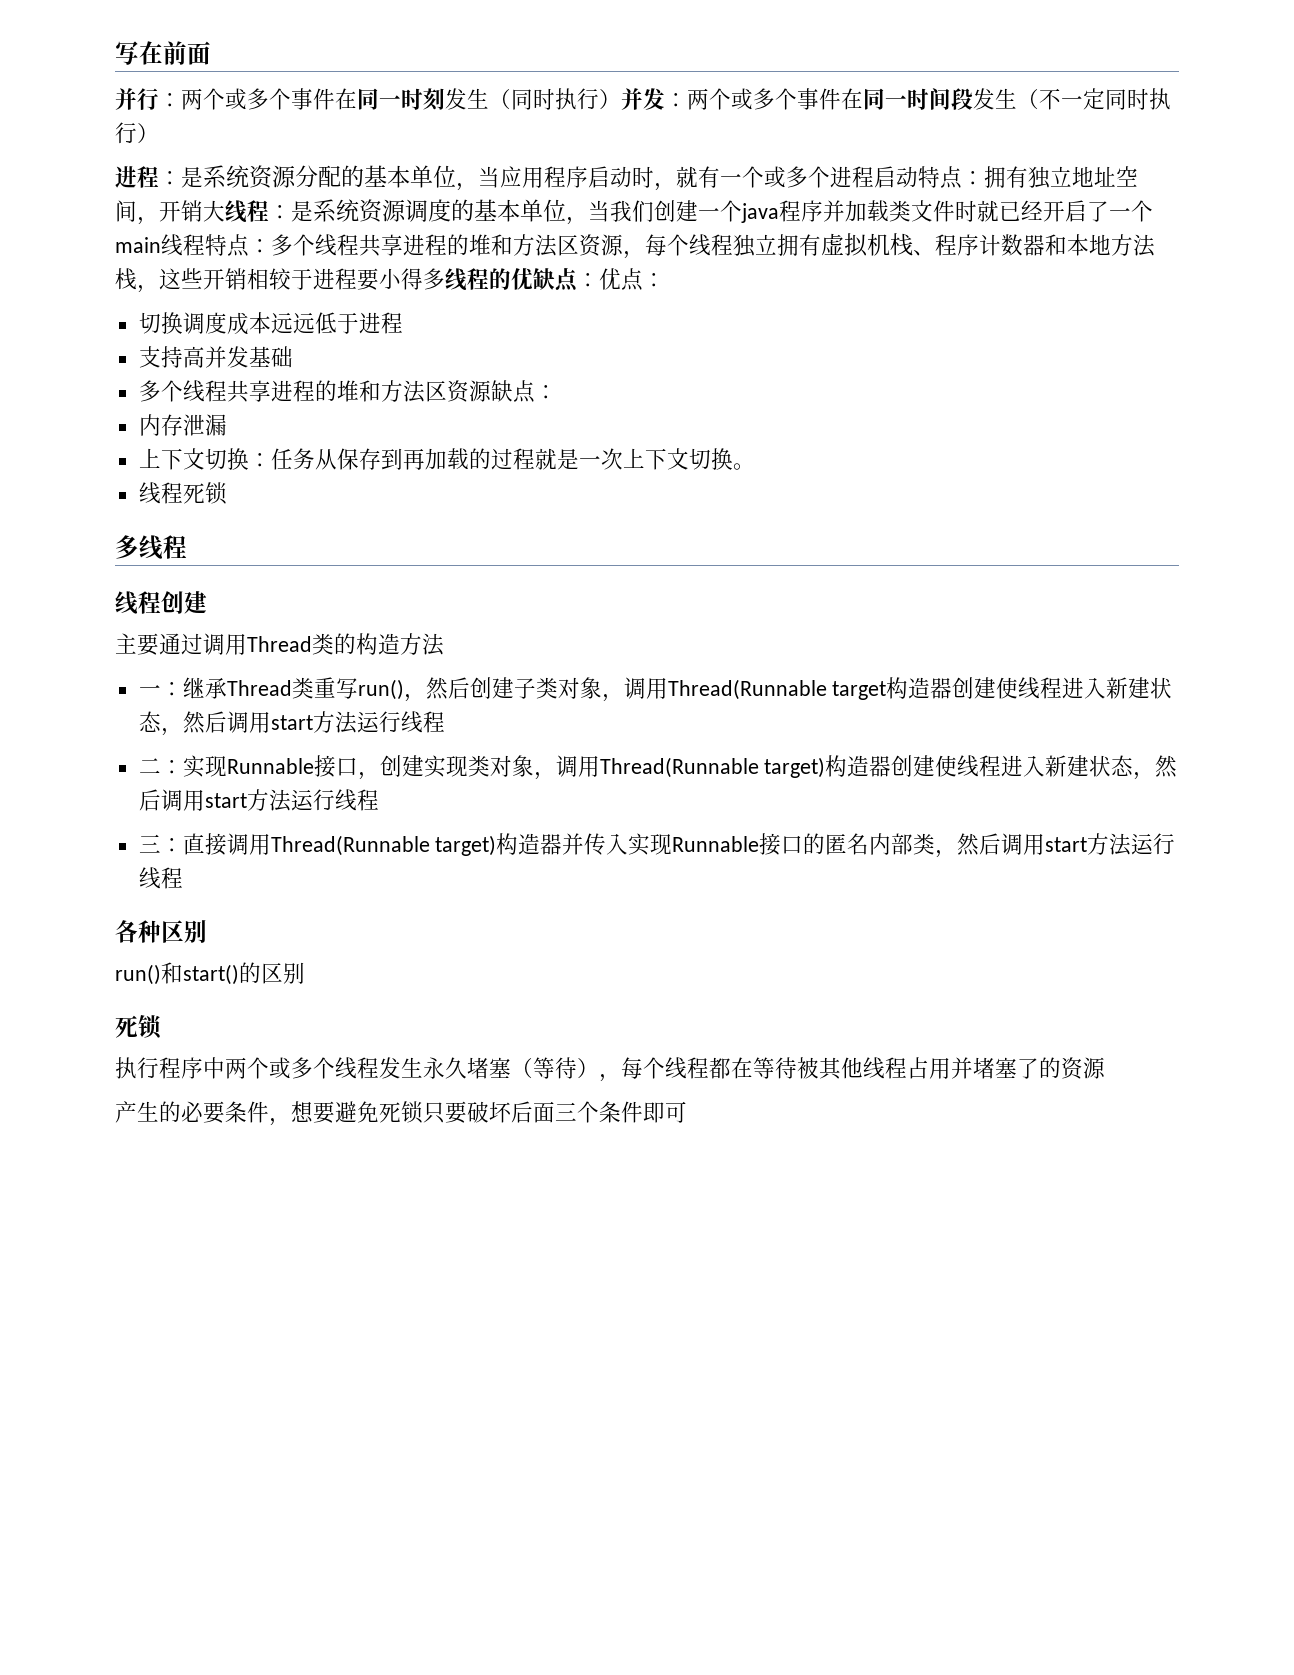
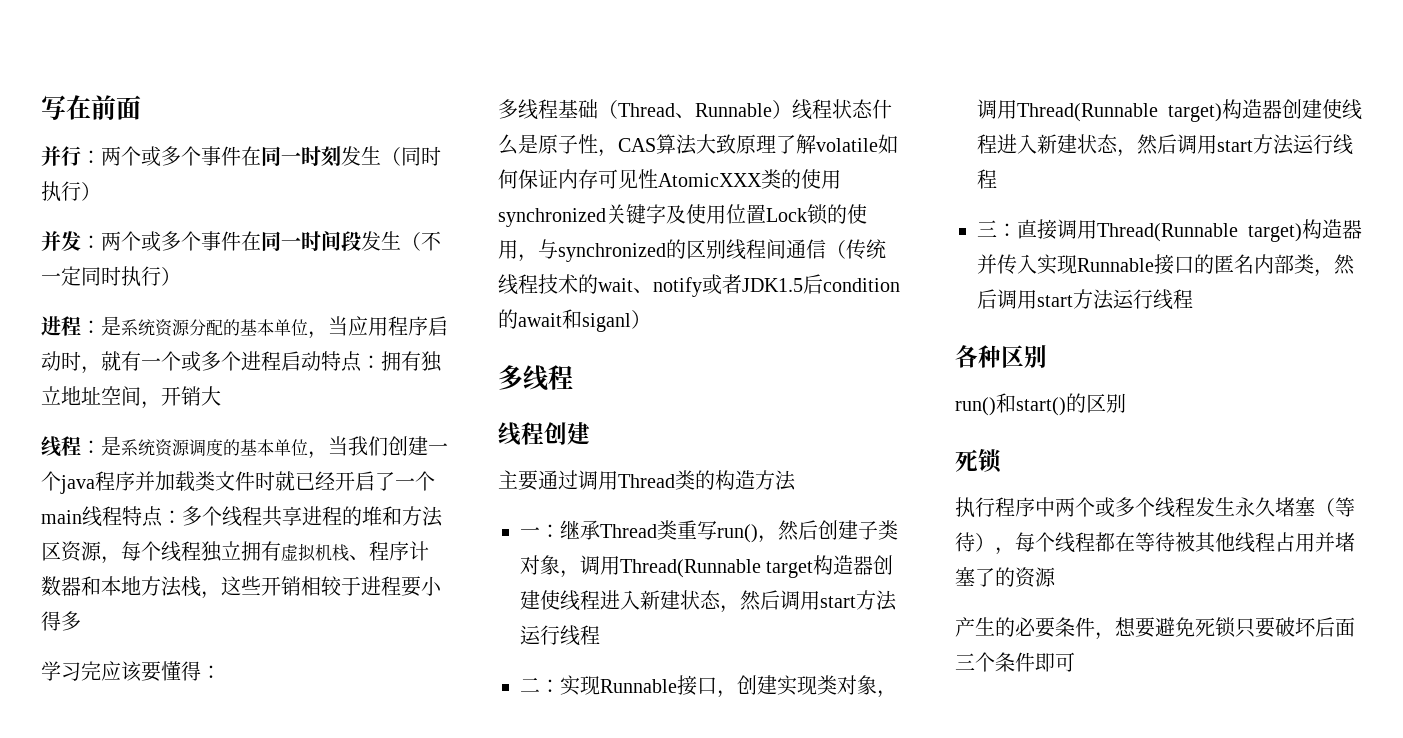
(621, 99) none -> (101, 191) //
(225, 211) none -> (221, 396) //
[445,268,665,292] [138,312,403,335] [138,346,293,368] [138,380,557,403] [138,414,227,436] [138,448,755,470] [138,482,227,505] 线程的优缺点：优点： // 切换调度成本远远低于进程 // 支持高并发基础 // 多个线程共享进程的堆和方法区资源缺点： // 内存泄漏 // 上下文切换：任务从保存到再加载的过程就是一次上下文切换。 // 线程死锁 -> [41,661,221,682] [498,99,892,120] [498,134,898,157] [498,169,841,189] [498,204,867,227] [498,239,886,262] [498,274,900,297] [498,309,651,332] // 学习完应该要懂得： // 多线程基础（Thread、Runnable）线程状态什么是原子性，CAS算法大致原理了解volatile如何保证内存可见性AtomicXXX类的使用synchronized关键字及使用位置Lock锁的使用，与synchronized的区别线程间通信（传统线程技术的wait、notify或者JDK1.5后condition的await和siganl）

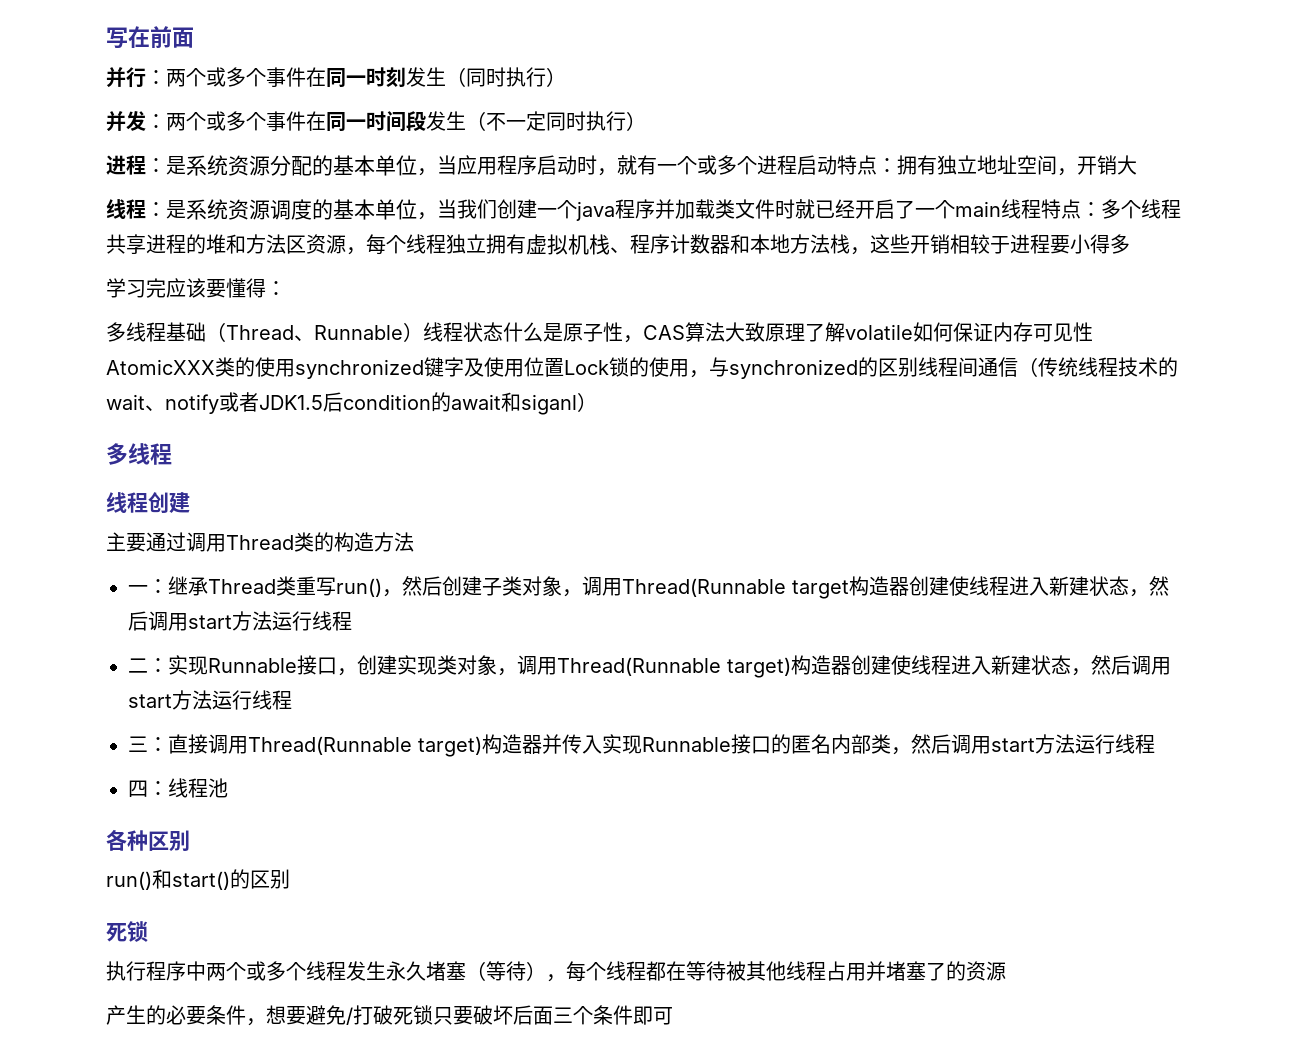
[606,204,626,224] 关 -> (424, 369) none
(1193, 299) none -> [128,778,228,798] // 四：线程池
(1195, 627) none -> [346,1005,393,1025] /打破

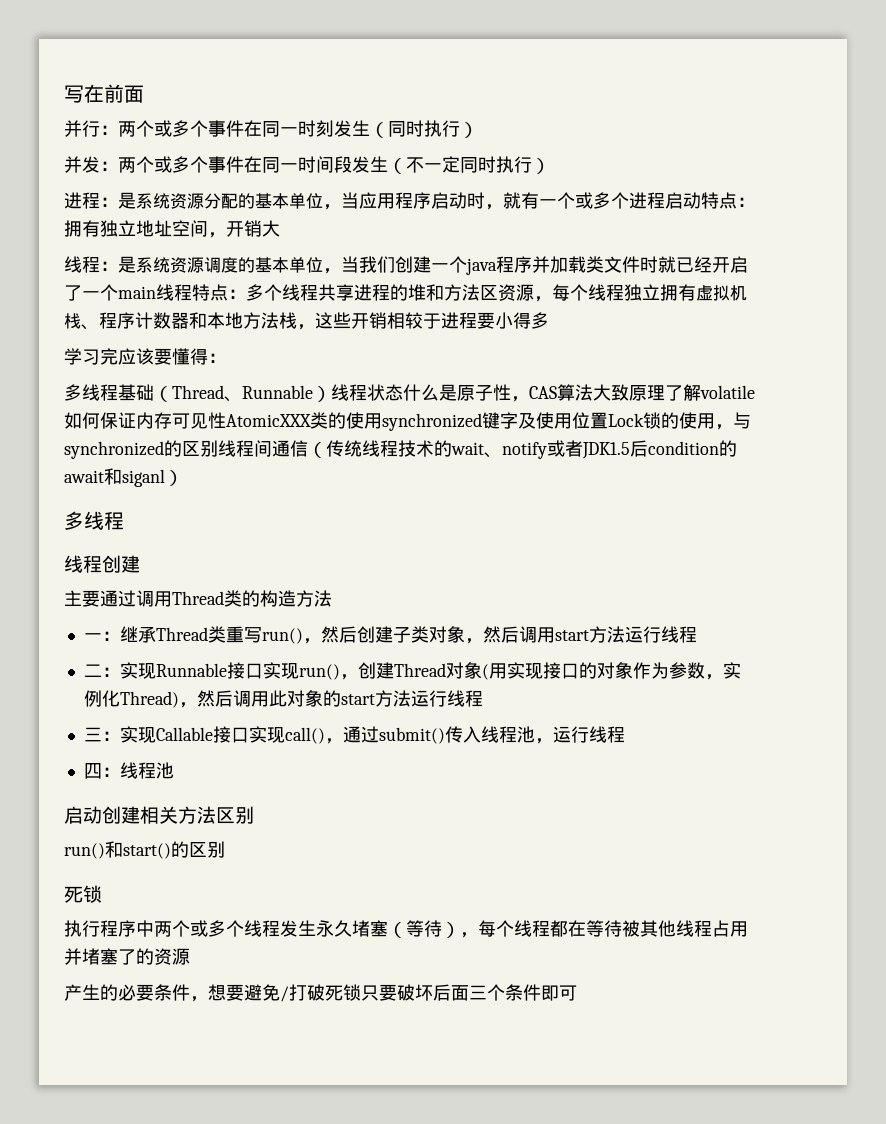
[582,576,1149,599] 调用Thread(Runnable target构造器创建使线程进入新建状态， -> (483, 641) none
[337,655,1171,678] ，创建实现类对象，调用Thread(Runnable target)构造器创建使线程进入新建状态，然后调用 -> [262,662,741,680] [83,690,341,708] 实现run()，创建Thread对象(用实现接口的对象作为参数，实例化Thread)，然后调用此对象的
[168,734,1075,757] 直接调用Thread(Runnable target)构造器并传入实现Runnable接口的匿名内部类，然后调用start方法 -> [119,726,553,744] 实现Callable接口实现call()，通过submit()传入线程池，
[106,829,148,851] 各种 -> [64,806,216,824] 启动创建相关方法

